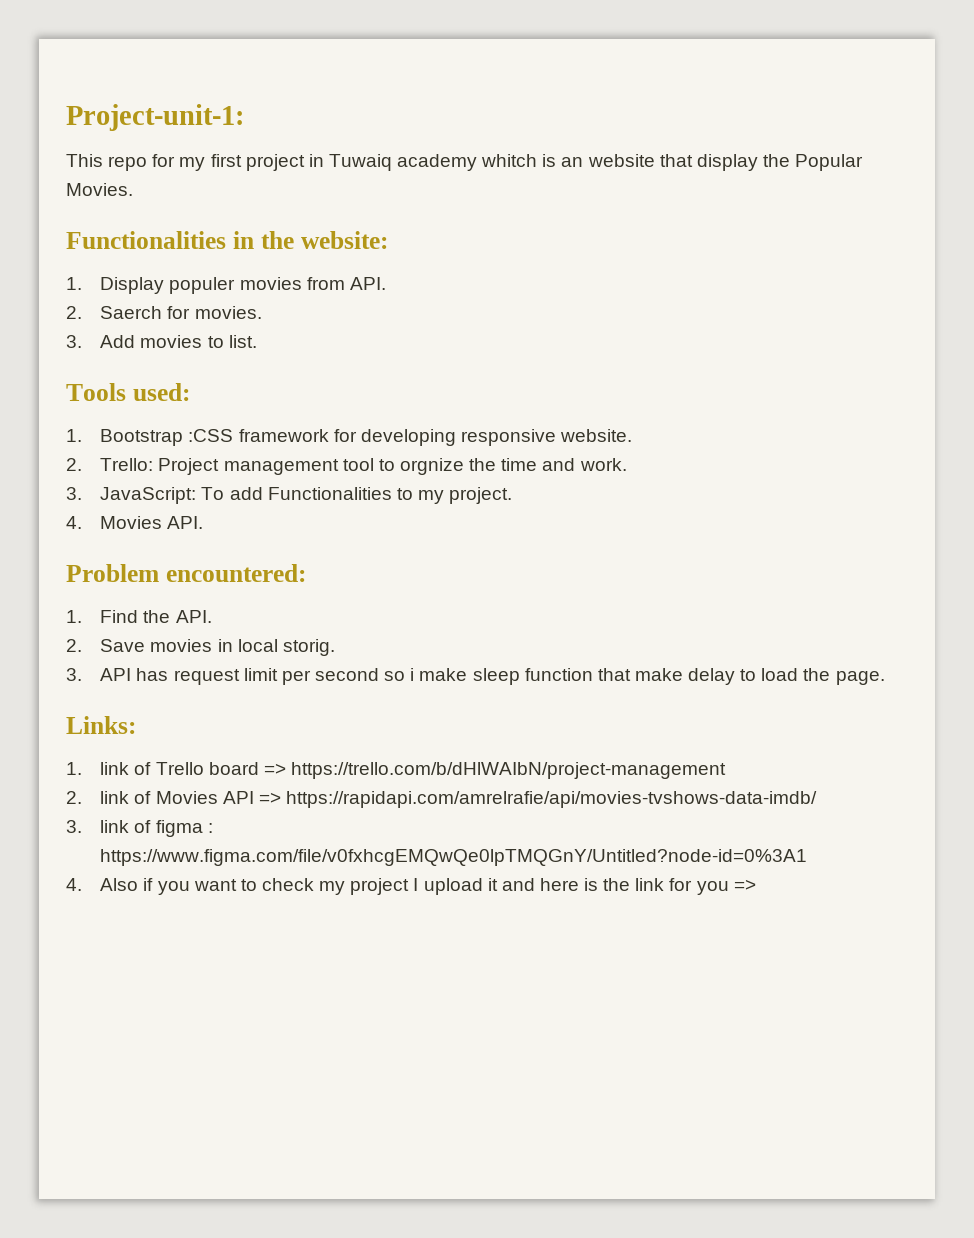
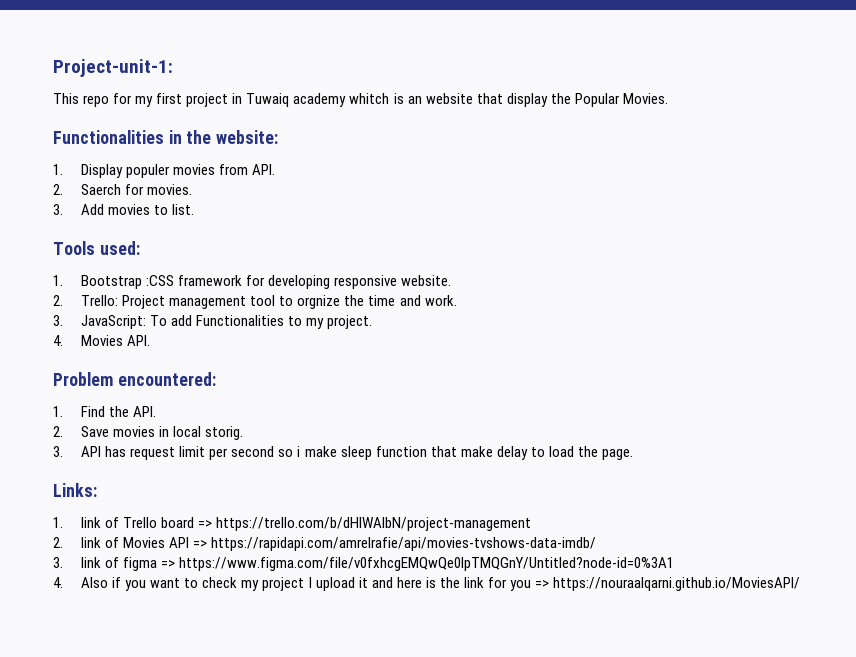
[207,823,213,833] : -> [161,560,176,568] =>
(756, 885) none -> [553,577,801,591] https://nouraalqarni.github.io/MoviesAPI/

